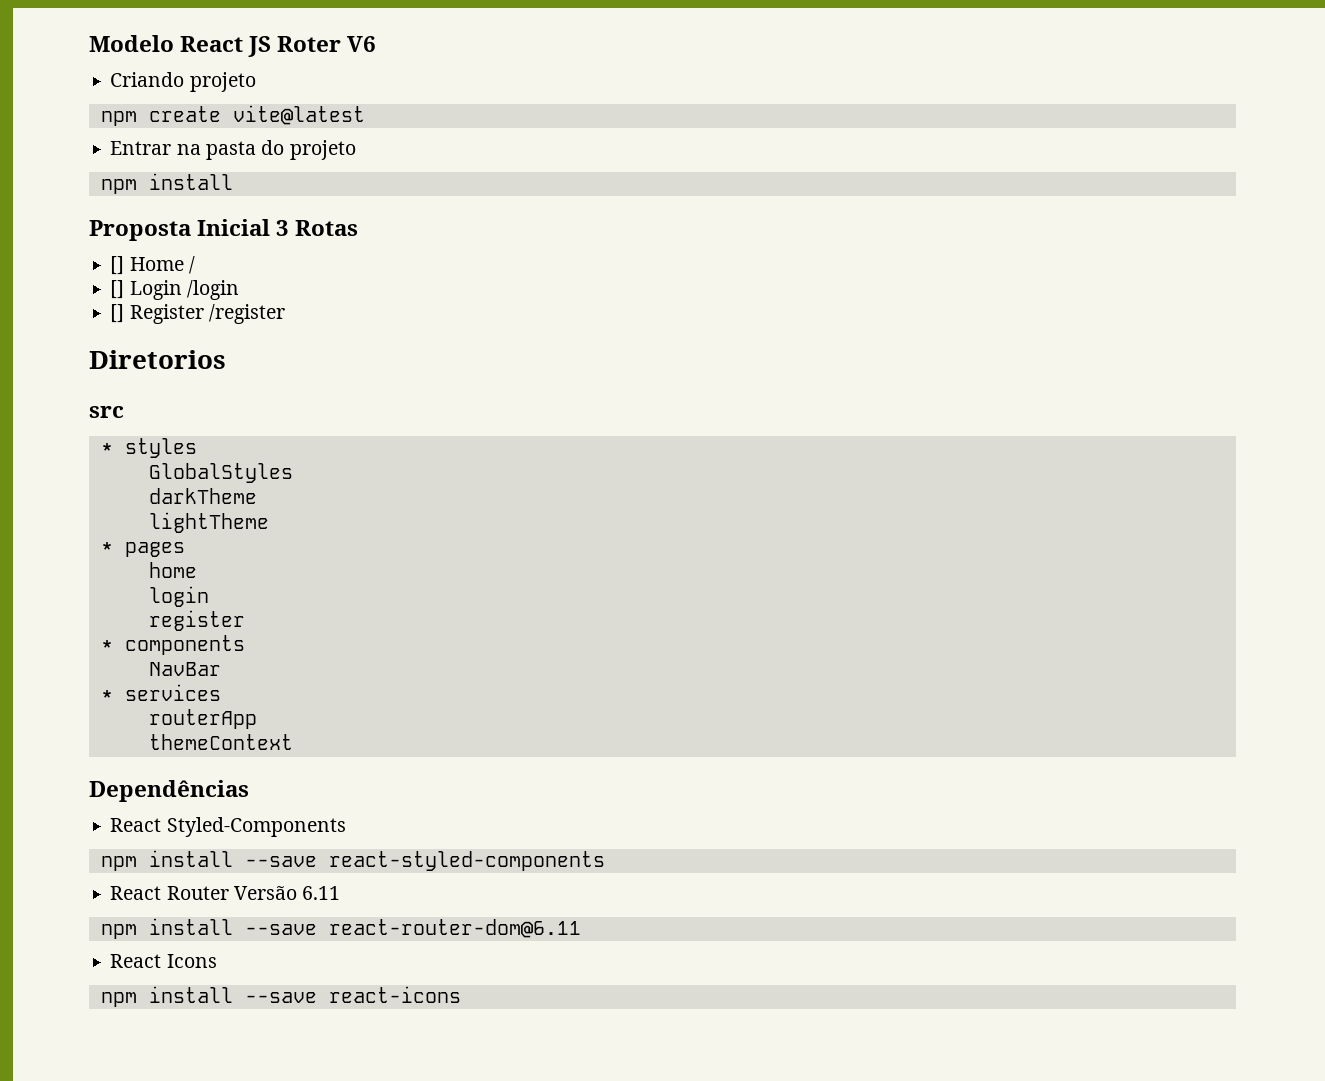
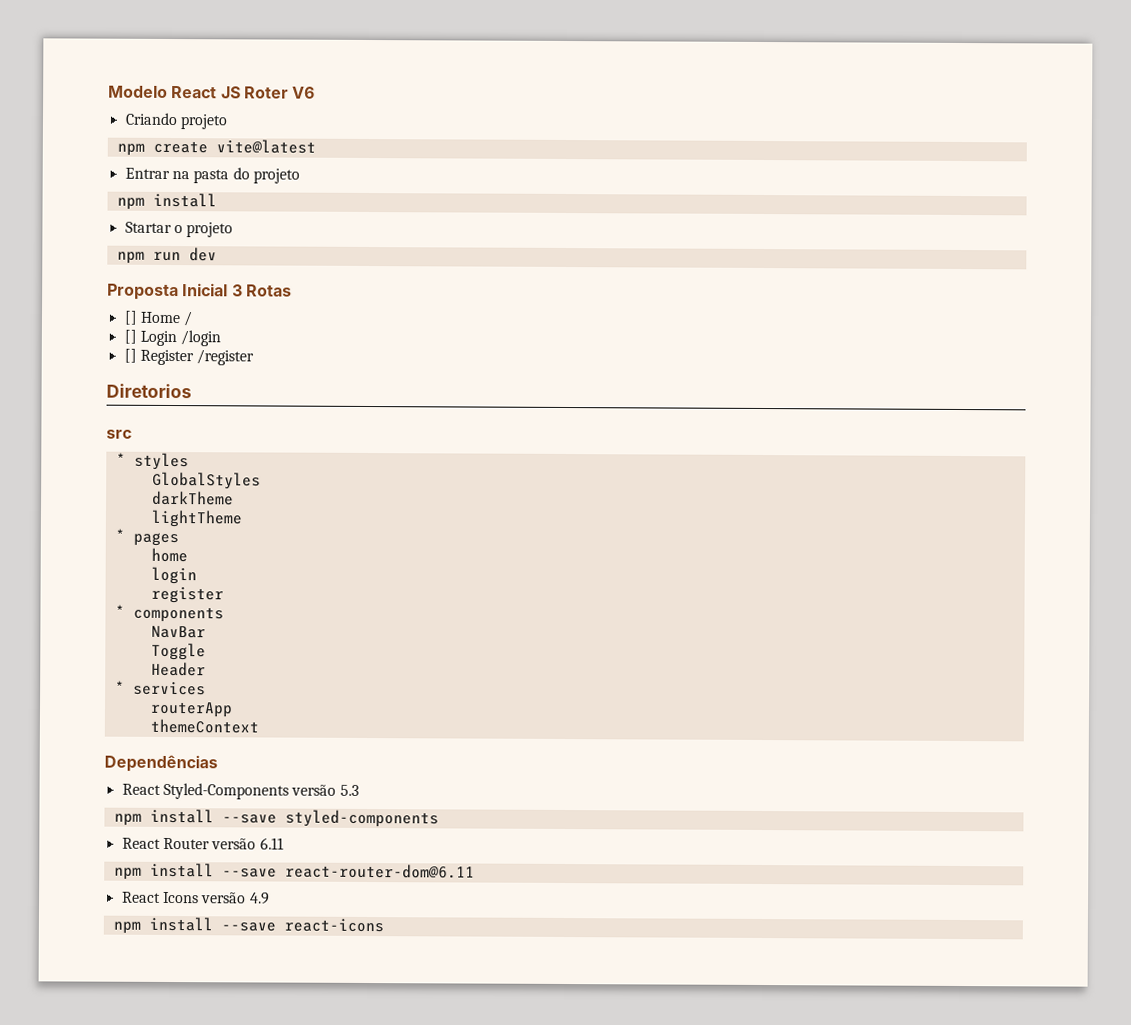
(233, 181) none -> [124,221,234,238] [116,247,217,264] // Startar o projeto // npm run dev
(221, 669) none -> [150,642,206,661] [150,661,206,677] // Toggle // Header
[100,850,605,871] // npm install --save react-styled-components -> [291,784,359,796] [113,808,439,828] versão 5.3 // npm install --save styled-components
[233,886,297,900] Versão -> [211,838,257,850] versão
(217, 961) none -> [201,892,270,905] versão 4.9

